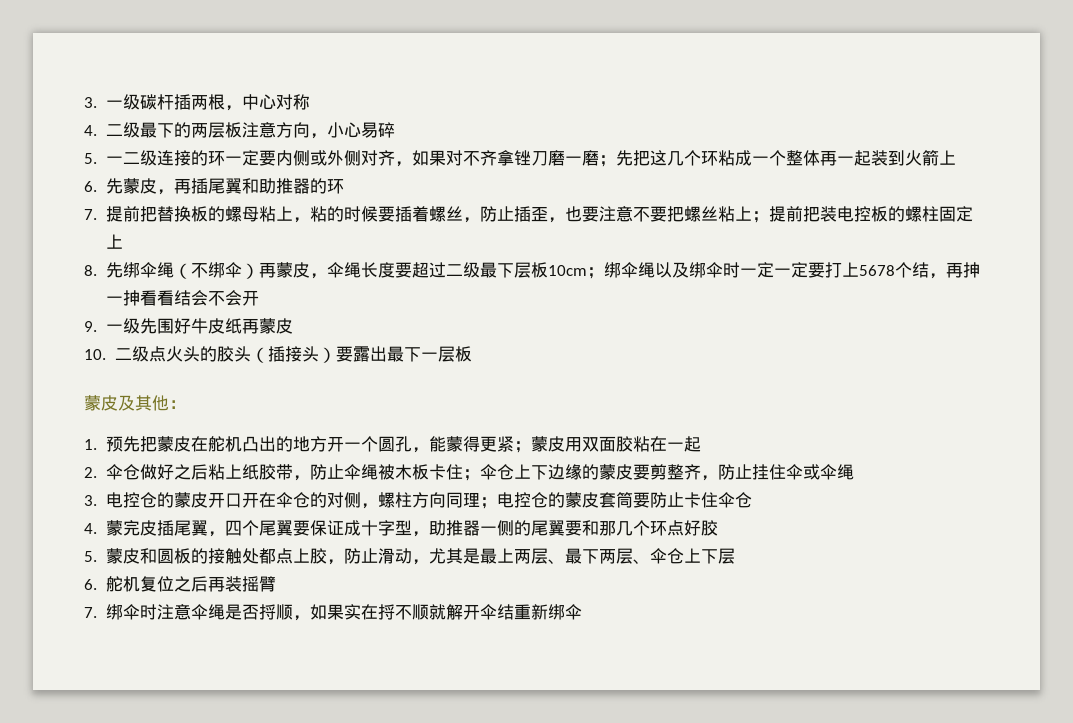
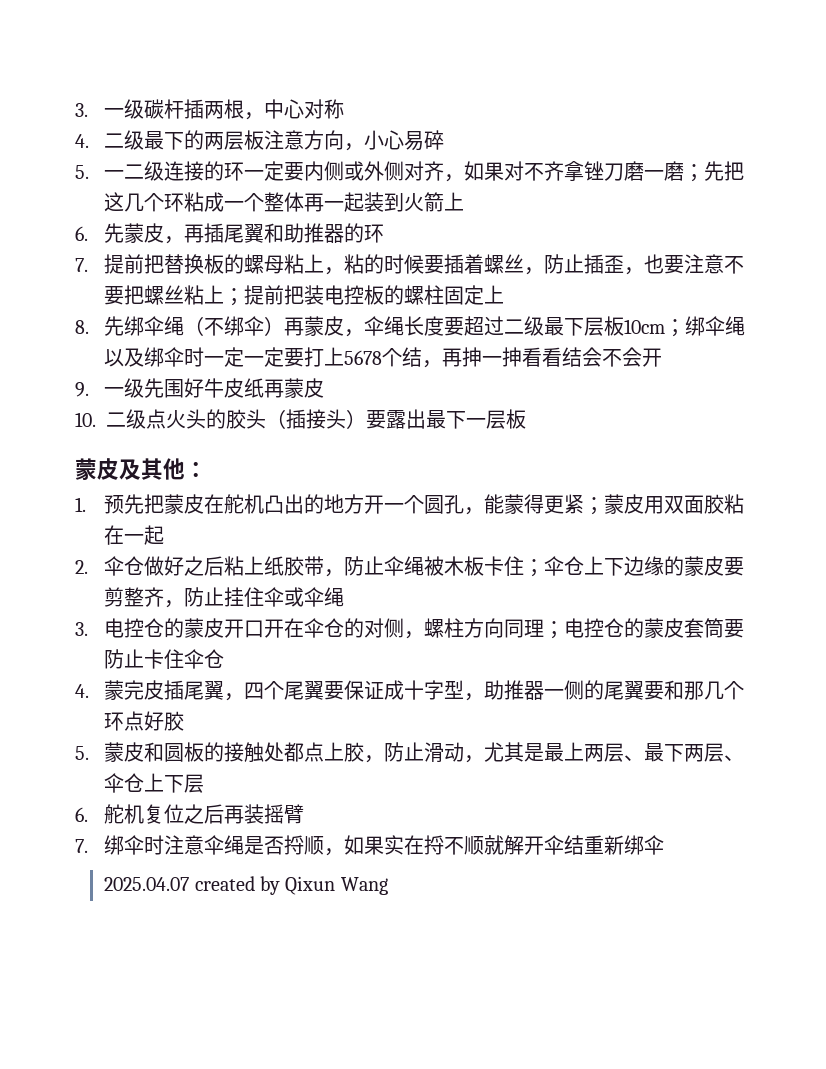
(582, 612) none -> [104,876,388,895] // 2025.04.07 created by Qixun Wang

